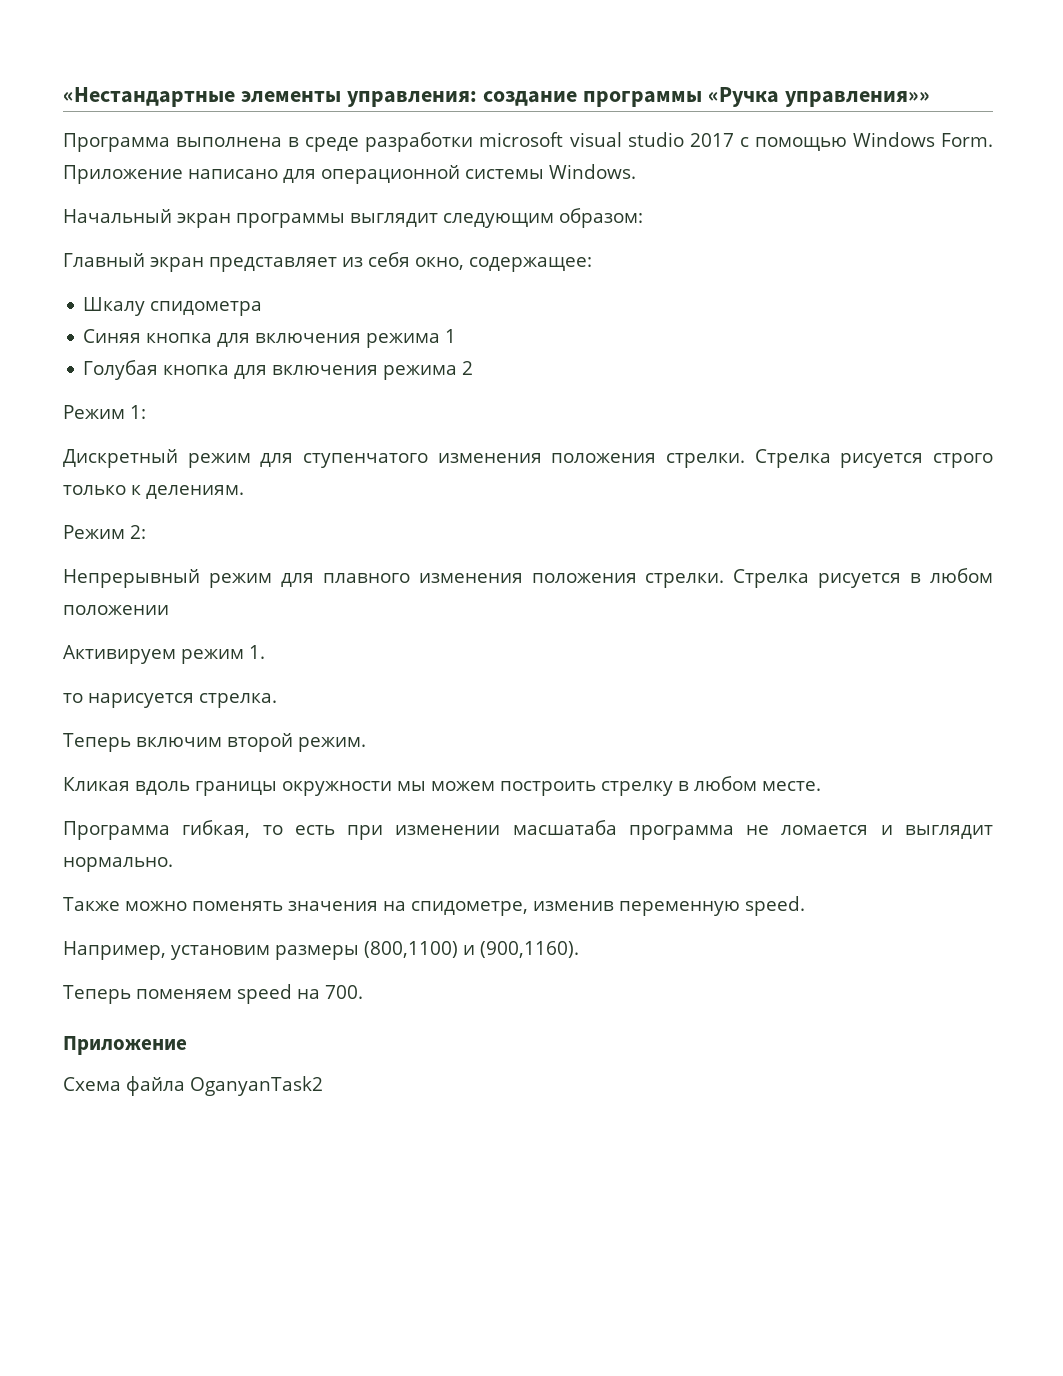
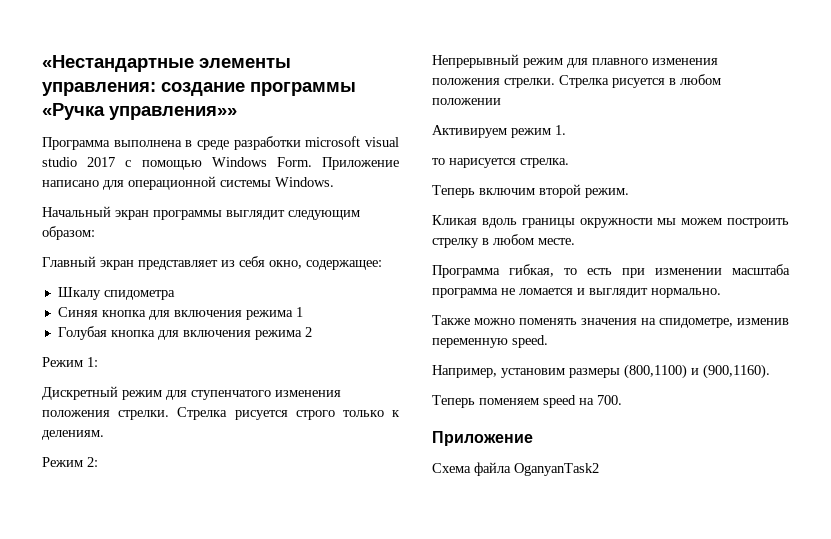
[512,820,617,835] масшатаба -> [732,264,790,275] масштаба

